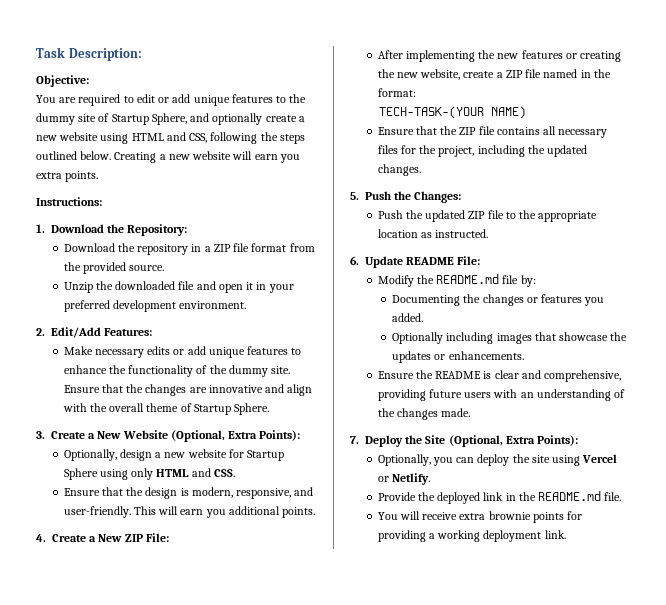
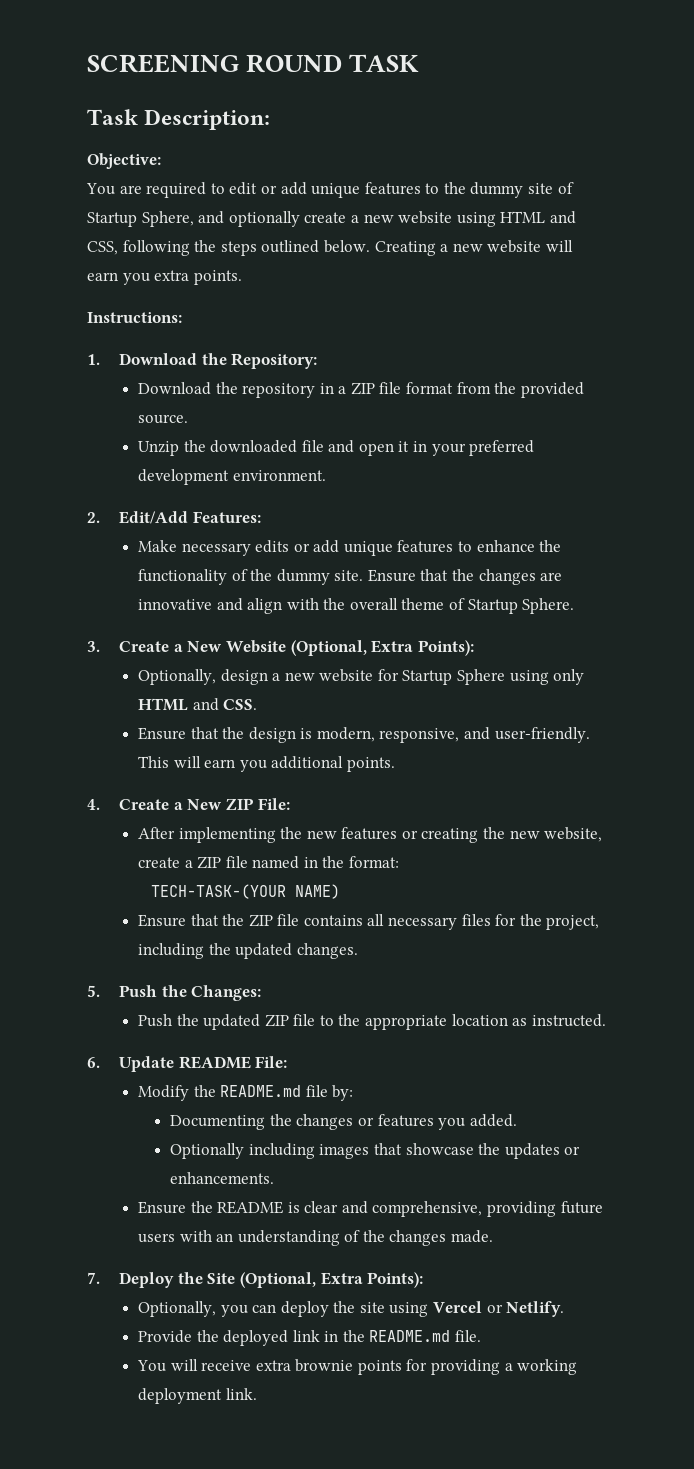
(36, 52) none -> [87,54,420,73] SCREENING ROUND TASK //

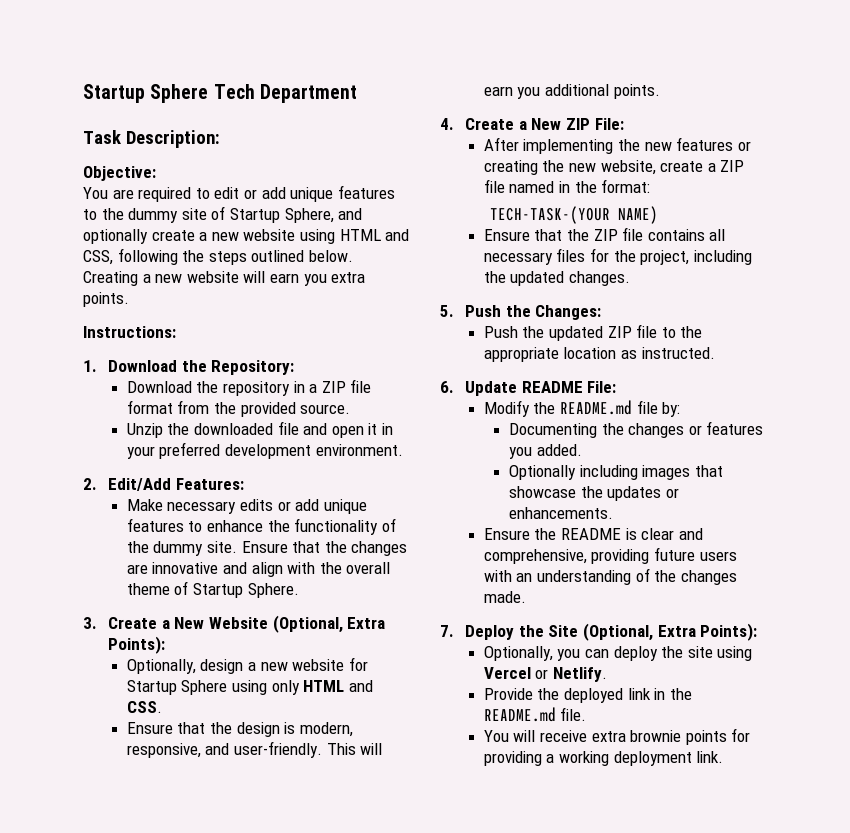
[87,54,420,73] SCREENING ROUND TASK -> [83,84,357,103] Startup Sphere Tech Department

